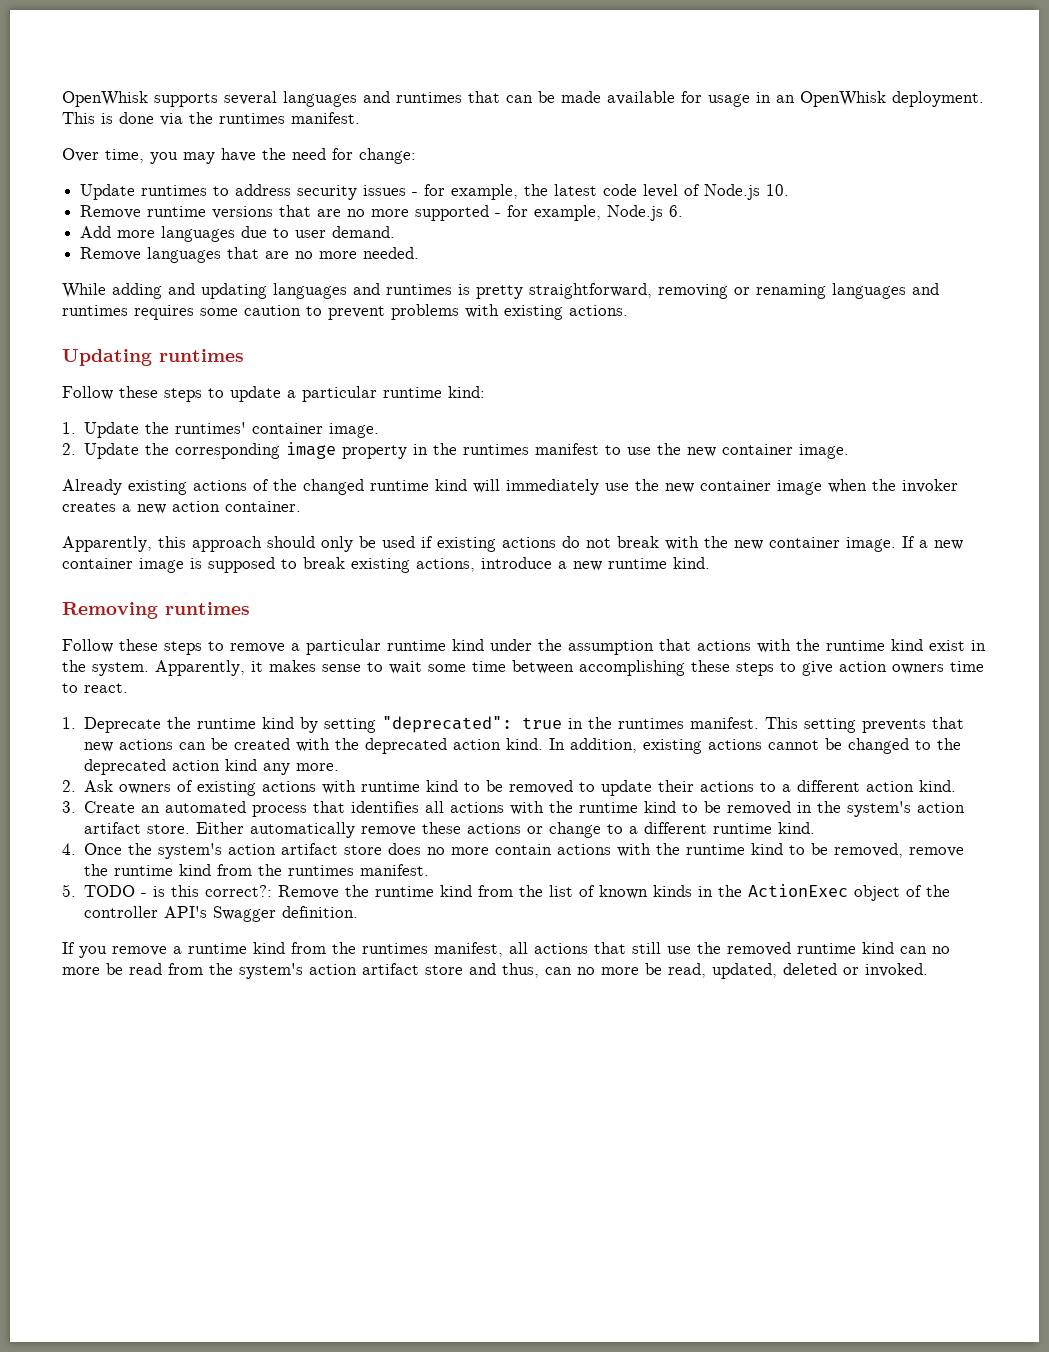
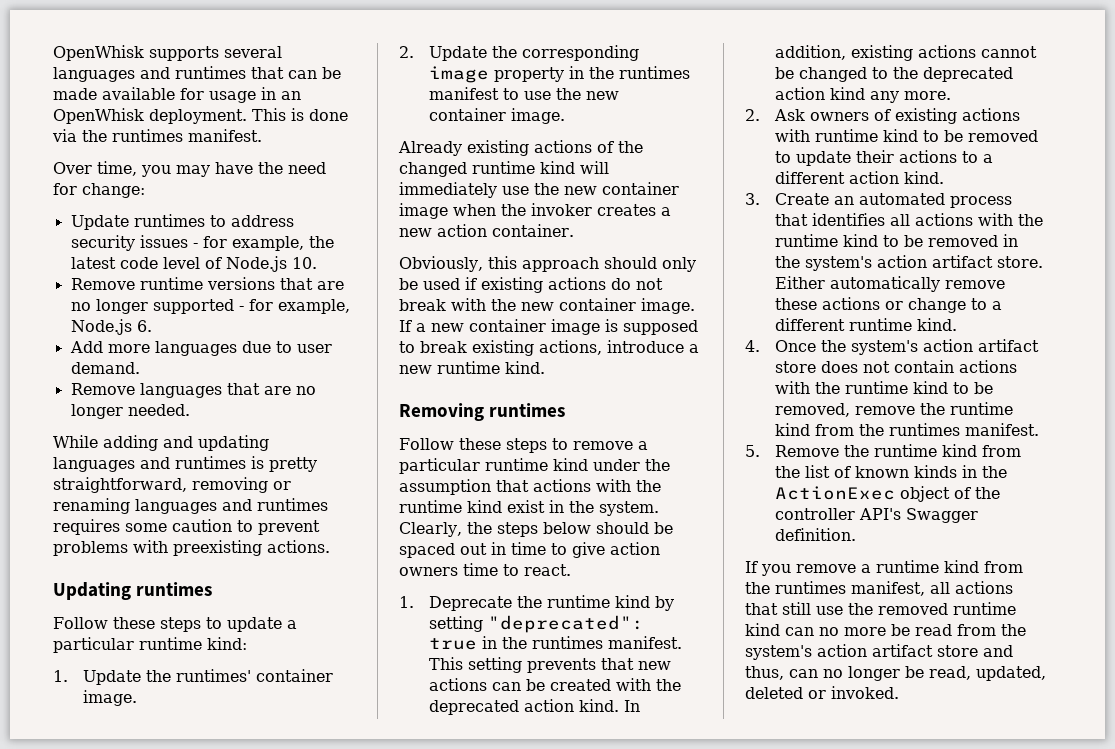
[371,209,410,217] more -> [95,299,148,314] longer
[319,251,358,259] more -> [70,404,123,419] longer
[504,305,563,320] existing -> [173,540,262,556] preexisting
[62,536,152,552] Apparently, -> [399,256,483,272] Obviously,
[155,660,774,676] Apparently, it makes sense to wait some time between accomplishing these steps -> [399,522,673,537] [399,542,546,558] Clearly, the steps below should be spaced out in time
[427,847,490,855] no more -> [863,361,891,373] not
[84,885,273,897] TODO - is this correct?: -> (760, 451) none
[601,967,639,975] more -> [848,666,900,681] longer

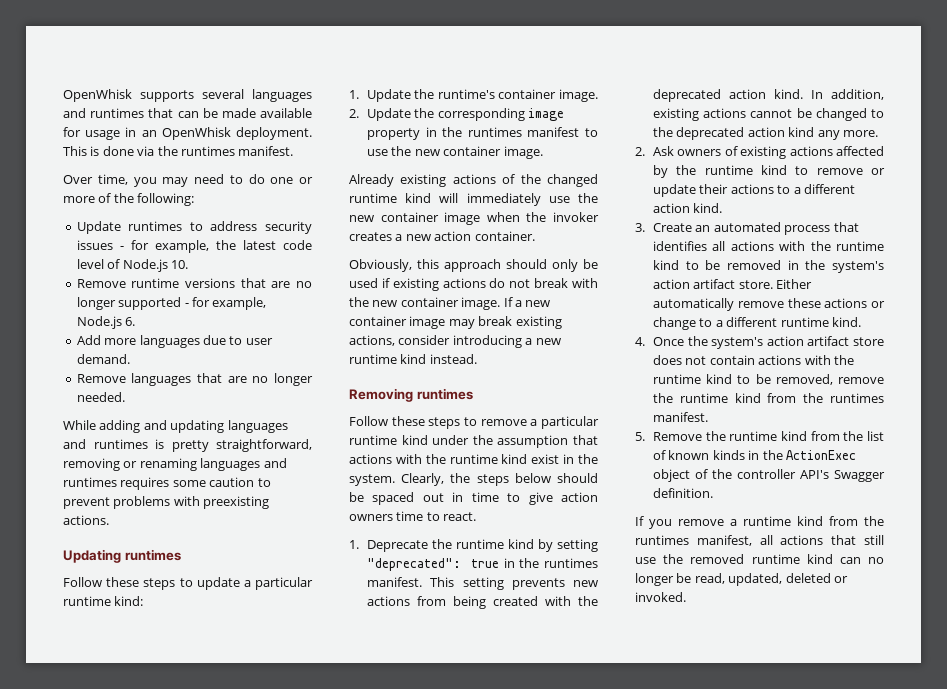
[215,162,326,174] [53,183,145,198] have the need for change: -> [194,174,313,184] [63,193,195,206] need to do one or more of the following:
[176,669,252,682] runtimes' -> [437,89,495,99] runtime's
[605,319,698,335] [399,341,415,353] is supposed to -> [448,319,475,329] may
[607,340,684,353] introduce -> [398,335,522,348] consider introducing
[505,361,545,374] kind. -> [400,354,477,364] kind instead.
[601,658,635,670] that -> (565, 584) none
[492,679,546,691] can be -> [417,596,487,609] from being
[775,129,1039,142] [775,151,792,163] with runtime kind to be removed to -> [836,146,884,156] [653,165,885,178] affected by the runtime kind to remove or
[844,624,1026,636] [745,644,1013,660] [745,666,843,680] more be read from the system's action artifact store and thus, can no -> (884, 560) none

